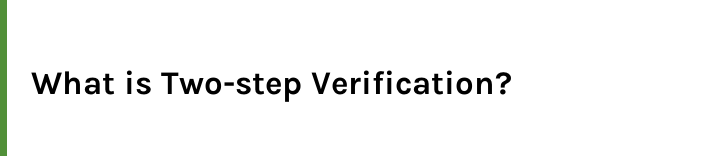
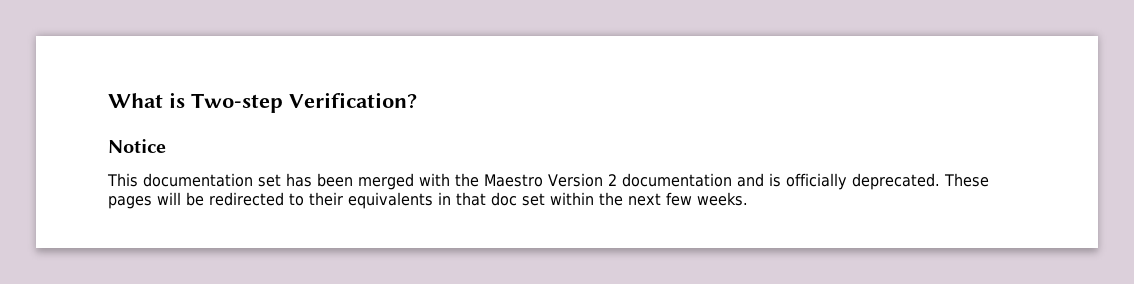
(512, 82) none -> [108,139,166,153] [107,173,989,190] [108,192,748,209] // Notice // This documentation set has been merged with the Maestro Version 2 documentation and is officially deprecated. These pages will be redirected to their equivalents in that doc set within the next few weeks.

